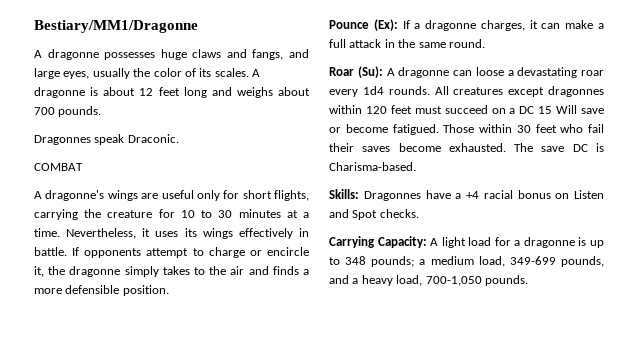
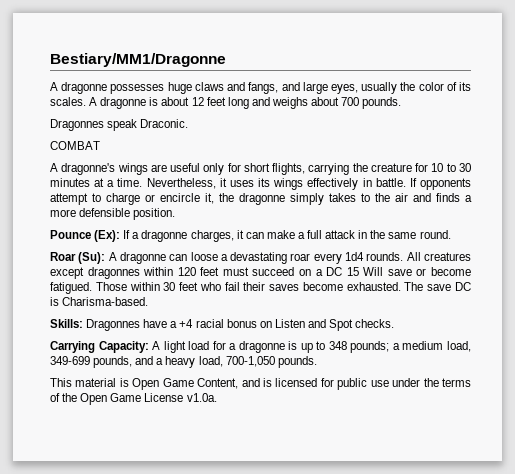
(528, 280) none -> [50,378,472,390] [50,393,217,405] // This material is Open Game Content, and is licensed for public use under the terms of the Open Game License v1.0a.

